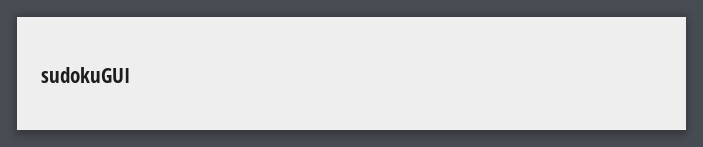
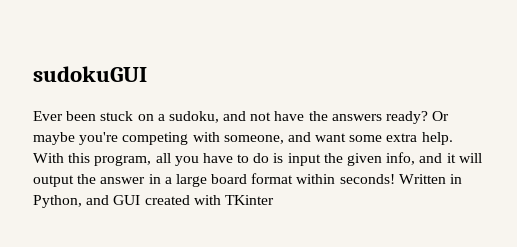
(130, 75) none -> [33,111,450,124] [33,132,453,145] [33,152,482,166] [33,173,463,187] [33,195,274,208] // Ever been stuck on a sudoku, and not have the answers ready? Or maybe you're competing with someone, and want some extra help. With this program, all you have to do is input the given info, and it will output the answer in a large board format within seconds! Written in Python, and GUI created with TKinter

